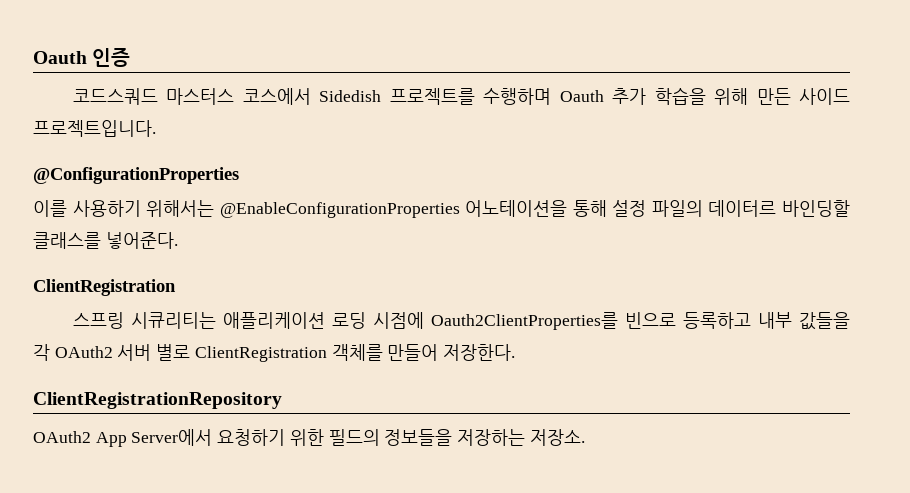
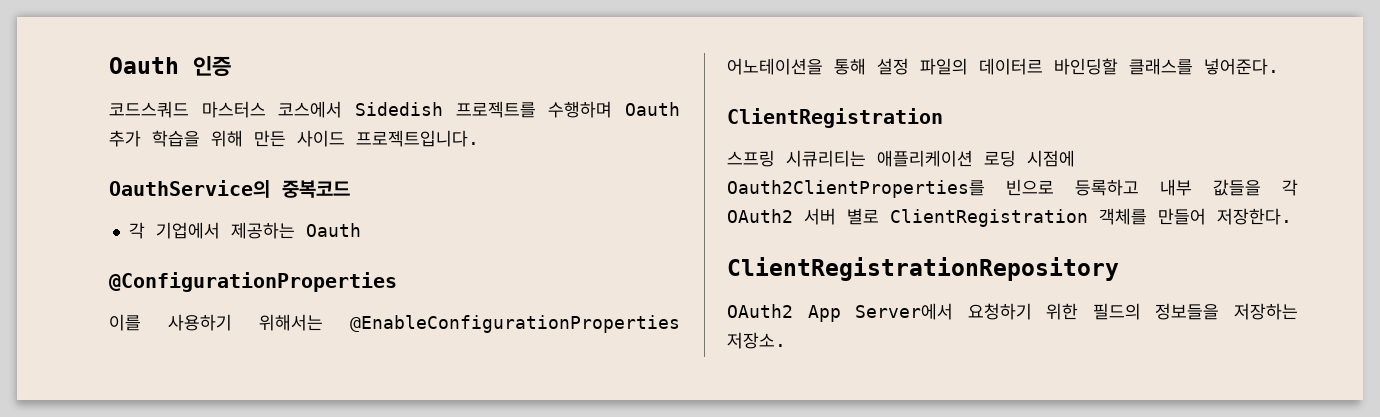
(156, 128) none -> [109,180,350,198] [128,222,361,239] // OauthService의 중복코드 // 각 기업에서 제공하는 Oauth

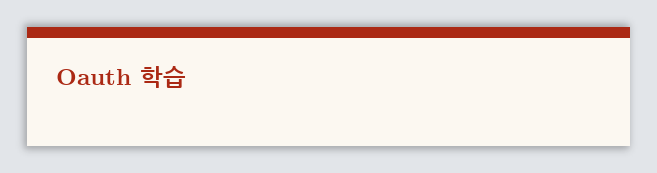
[109,56,231,77] [109,101,680,118] [109,130,479,147] [109,180,350,198] [128,222,361,239] [109,272,397,292] [109,314,680,333] [727,58,1279,75] [727,108,943,128] [727,150,1075,167] [727,179,1298,198] [727,208,1292,227] [727,257,1119,281] [727,303,1298,322] [727,332,786,349] Oauth 인증 // 코드스쿼드 마스터스 코스에서 Sidedish 프로젝트를 수행하며 Oauth 추가 학습을 위해 만든 사이드 프로젝트입니다. // OauthService의 중복코드 // 각 기업에서 제공하는 Oauth // @ConfigurationProperties // 이를 사용하기 위해서는 @EnableConfigurationProperties 어노테이션을 통해 설정 파일의 데이터르 바인딩할 클래스를 넣어준다. // ClientRegistration // 스프링 시큐리티는 애플리케이션 로딩 시점에 Oauth2ClientProperties를 빈으로 등록하고 내부 값들을 각 OAuth2 서버 별로 ClientRegistration 객체를 만들어 저장한다. // ClientRegistrationRepository // OAuth2 App Server에서 요청하기 위한 필드의 정보들을 저장하는 저장소. -> [56,66,186,88] Oauth 학습

